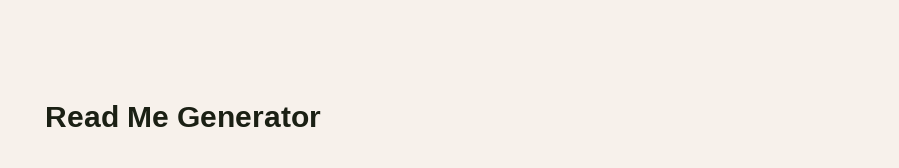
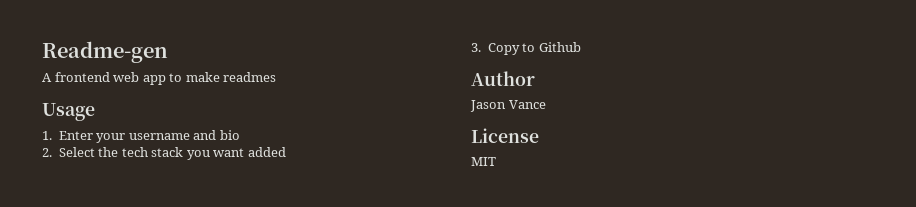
[45,105,322,127] Read Me Generator -> [42,41,168,63] [42,72,277,85] [42,103,95,121] [42,130,240,143] [42,147,286,160] [471,42,581,55] [471,71,535,86] [470,100,546,112] [471,128,539,143] [471,157,496,166] Readme-gen // A frontend web app to make readmes // Usage // 1. Enter your username and bio // 2. Select the tech stack you want added // 3. Copy to Github // Author // Jason Vance // License // MIT

